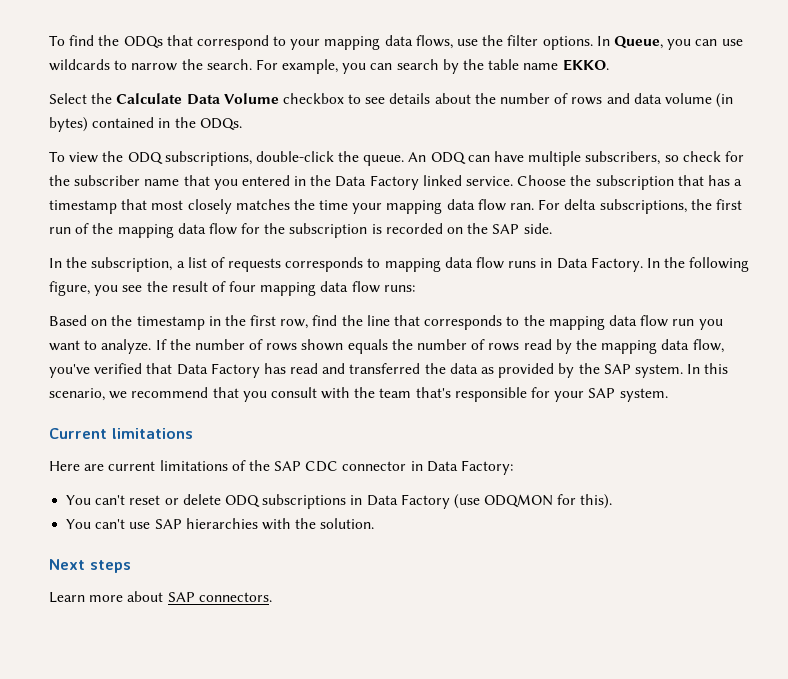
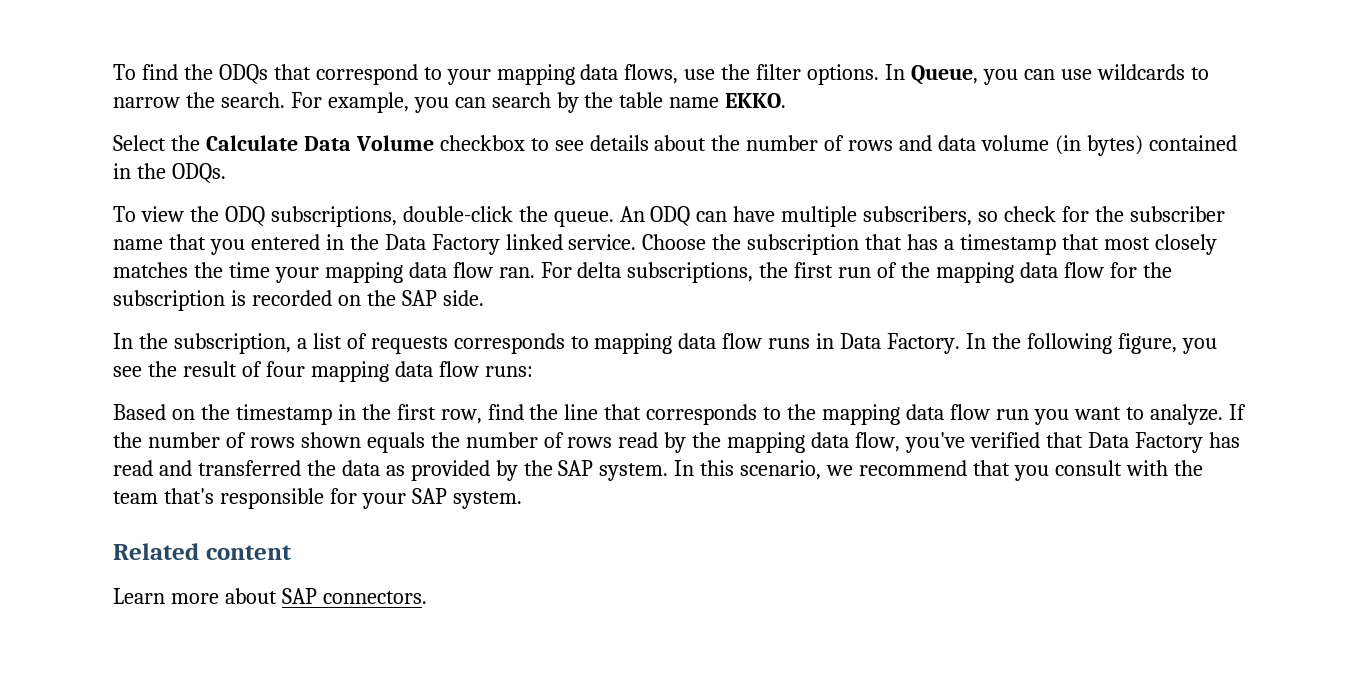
[49,428,193,439] [49,460,514,475] [66,494,613,509] [66,518,375,530] [49,559,131,573] Current limitations // Here are current limitations of the SAP CDC connector in Data Factory: // You can't reset or delete ODQ subscriptions in Data Factory (use ODQMON for this). // You can't use SAP hierarchies with the solution. // Next steps -> [113,543,292,560] Related content

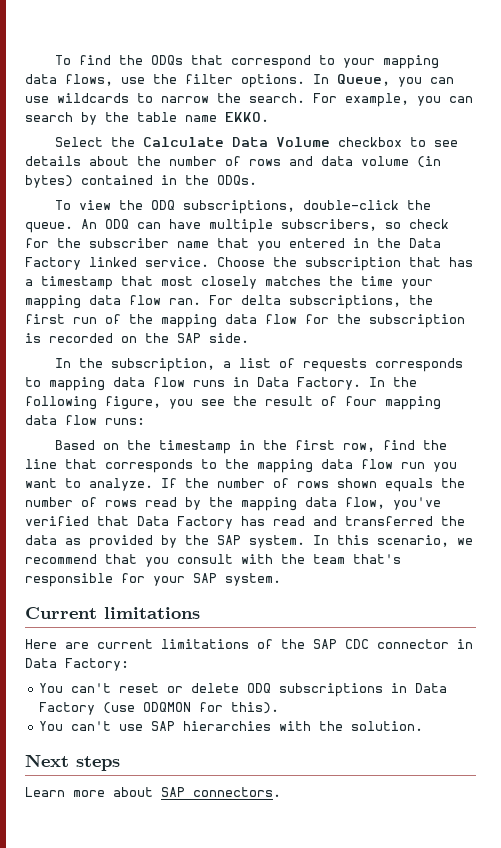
[113,543,292,560] Related content -> [25,607,200,619] [25,639,473,649] [25,658,129,671] [39,683,448,697] [39,702,280,715] [39,721,424,731] [25,754,120,771] Current limitations // Here are current limitations of the SAP CDC connector in Data Factory: // You can't reset or delete ODQ subscriptions in Data Factory (use ODQMON for this). // You can't use SAP hierarchies with the solution. // Next steps

